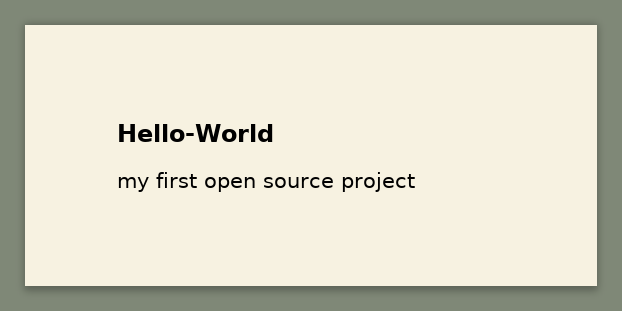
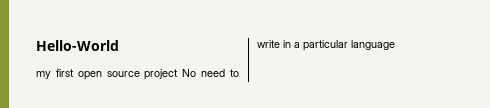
(415, 182) none -> [182,69,240,77] [257,40,395,51] No need to write in a particular language

